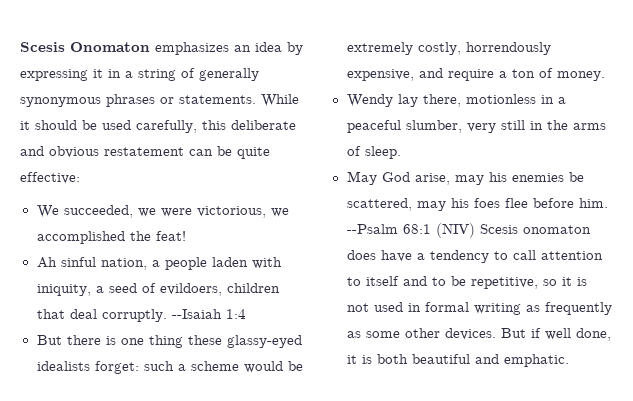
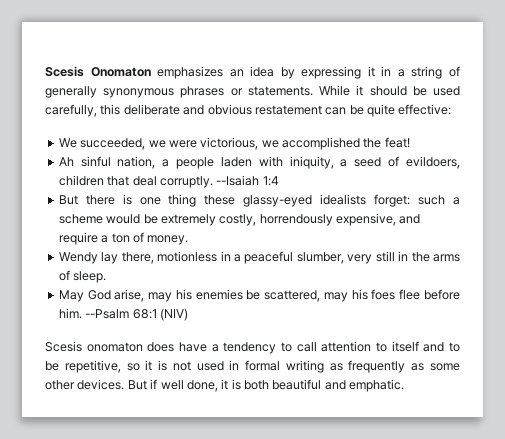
(475, 230) none -> (188, 314) //

